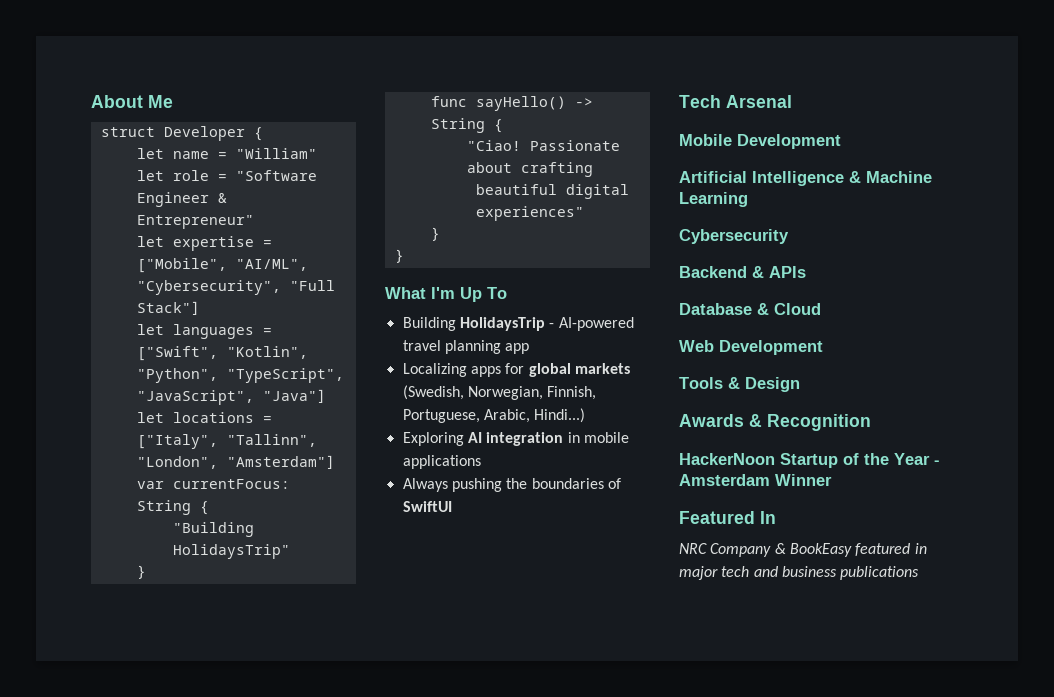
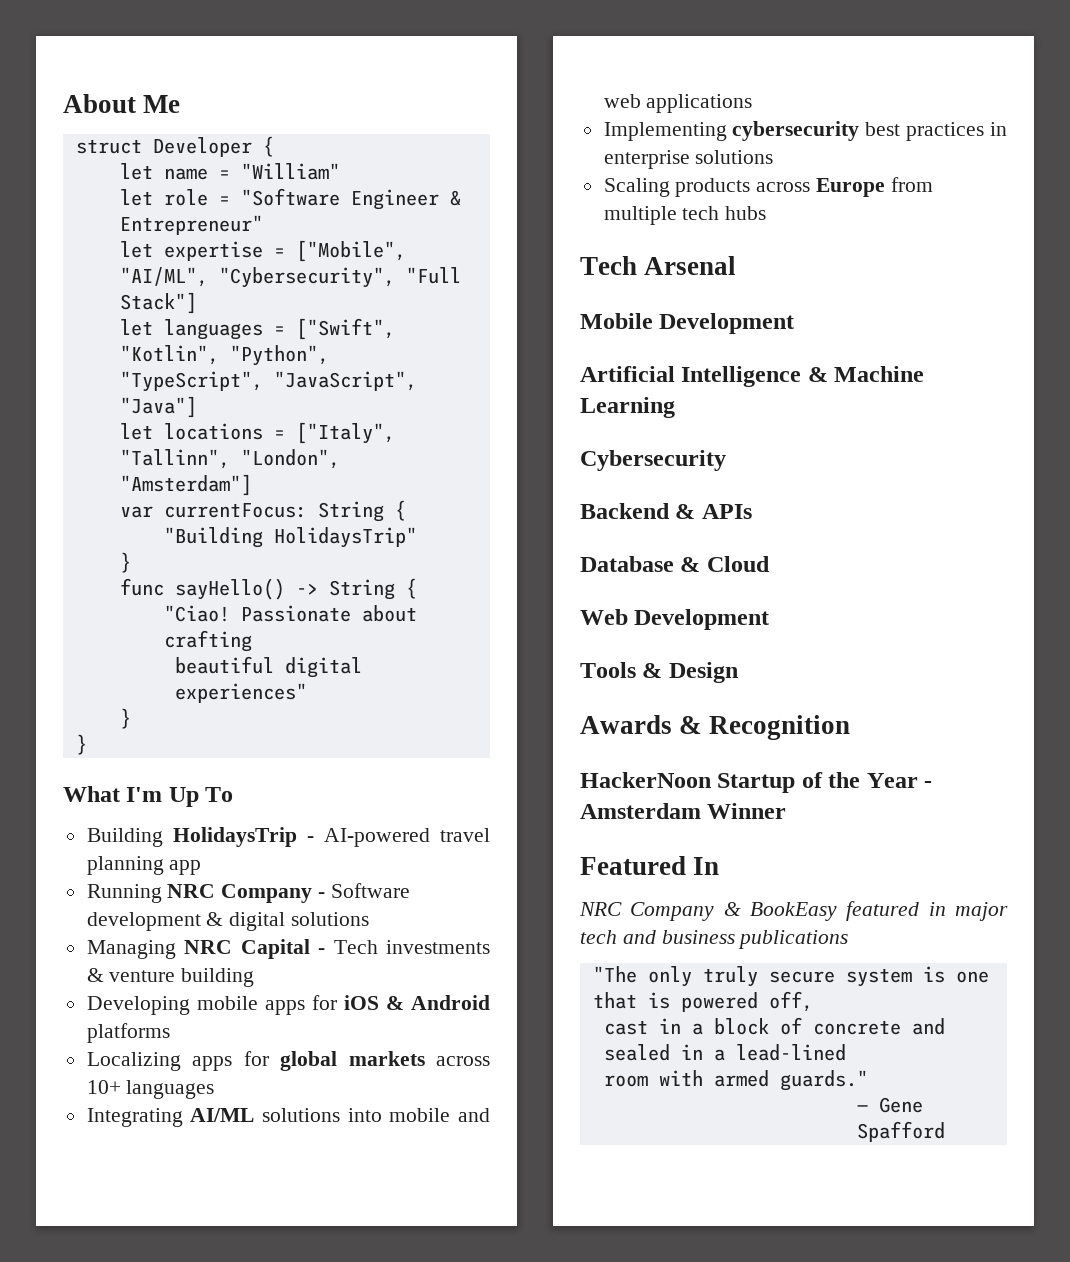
(530, 348) none -> [86,883,410,903] [86,912,370,931] [86,939,490,959] [86,968,255,987] [86,995,491,1015] [86,1023,170,1043] // Running NRC Company - Software development & digital solutions // Managing NRC Capital - Tech investments & venture building // Developing mobile apps for iOS & Android platforms
[402,385,597,400] [402,408,586,423] [402,432,629,446] [402,455,481,469] [402,478,621,492] [402,501,452,512] (Swedish, Norwegian, Finnish, Portuguese, Arabic, Hindi...) // Exploring AI integration in mobile applications // Always pushing the boundaries of SwiftUI -> [436,1056,491,1066] [86,1080,215,1099] [86,1108,491,1127] [603,94,753,113] [603,121,1007,141] [603,150,774,169] [603,177,933,197] [603,206,767,225] across 10+ languages // Integrating AI/ML solutions into mobile and web applications // Implementing cybersecurity best practices in enterprise solutions // Scaling products across Europe from multiple tech hubs
(920, 573) none -> [592,966,989,987] [592,991,813,1012] [603,1017,945,1035] [603,1044,846,1061] [603,1070,868,1091] [856,1097,923,1113] [856,1121,945,1142] // "The only truly secure system is one that is powered off, // cast in a block of concrete and sealed in a lead-lined // room with armed guards." // — Gene Spafford

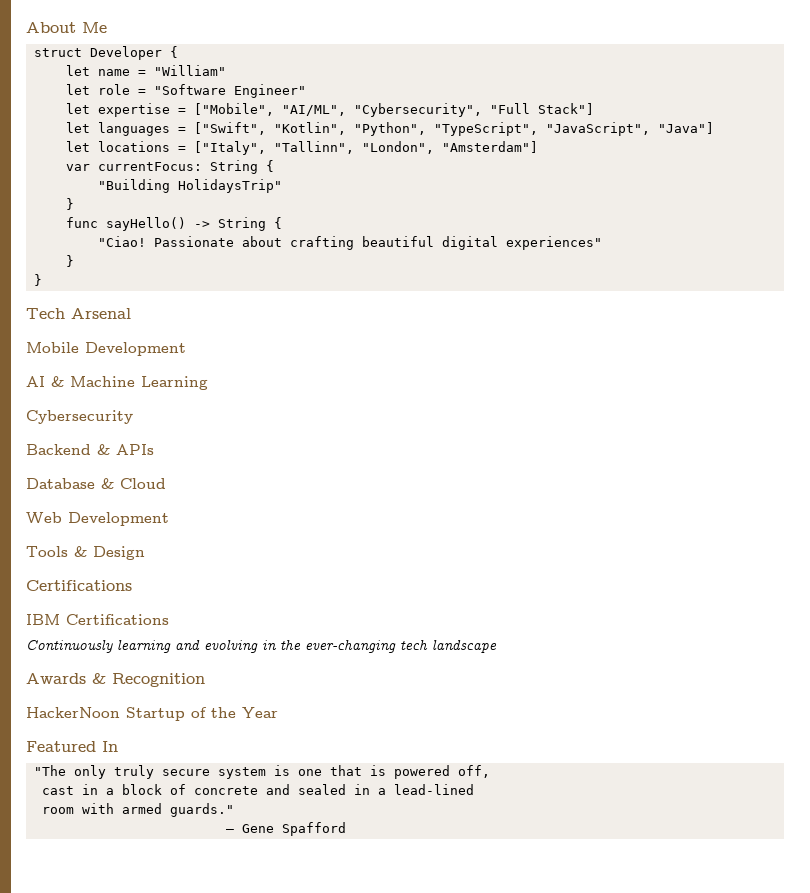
[350,189,461,210] [119,215,263,235] Engineer & Entrepreneur" -> [234,84,307,98] Engineer"
(252, 641) // -> (355, 243) none
[63,786,234,807] [86,827,490,847] [86,856,202,875] [86,883,410,903] [86,912,370,931] [86,939,490,959] [86,968,255,987] [86,995,491,1015] [86,1023,170,1043] [86,1051,491,1071] [86,1080,215,1099] [86,1108,491,1127] [603,94,753,113] [603,121,1007,141] [603,150,774,169] [603,177,933,197] [603,206,767,225] // What I'm Up To // Building HolidaysTrip - AI-powered travel planning app // Running NRC Company - Software development & digital solutions // Managing NRC Capital - Tech investments & venture building // Developing mobile apps for iOS & Android platforms // Localizing apps for global markets across 10+ languages // Integrating AI/ML solutions into mobile and web applications // Implementing cybersecurity best practices in enterprise solutions // Scaling products across Europe from multiple tech hubs -> (43, 280) none
[580,366,802,387] Artificial Intelligence -> [26,376,45,387] AI
(738, 672) none -> [26,580,132,591] [26,614,169,625] [26,640,497,653] // Certifications // IBM Certifications // Continuously learning and evolving in the ever-changing tech landscape
[924,781,933,788] [580,803,787,819] - Amsterdam Winner -> (278, 712) none
[579,901,1008,921] [580,930,849,949] // NRC Company & BookEasy featured in major tech and business publications -> (118, 746) none

